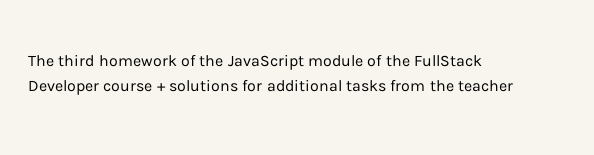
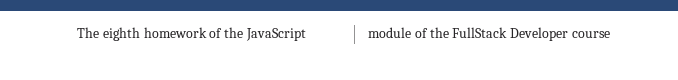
[58,54,95,67] third -> [102,27,140,41] eighth
[156,79,513,92] + solutions for additional tasks from the teacher -> (610, 34) none

